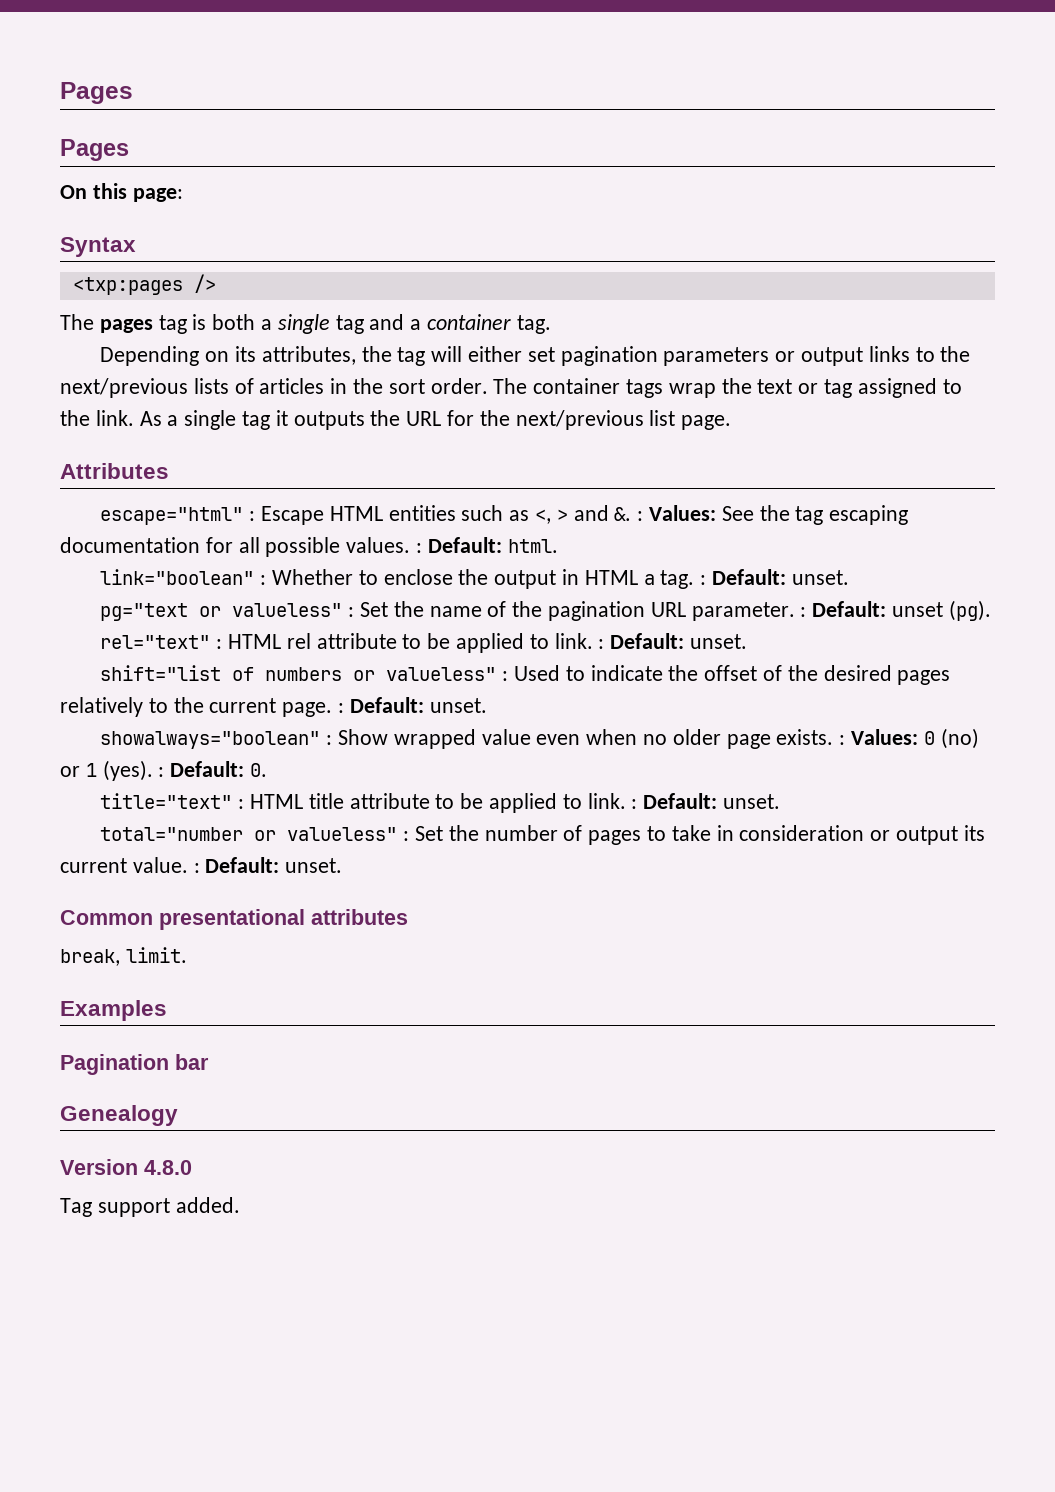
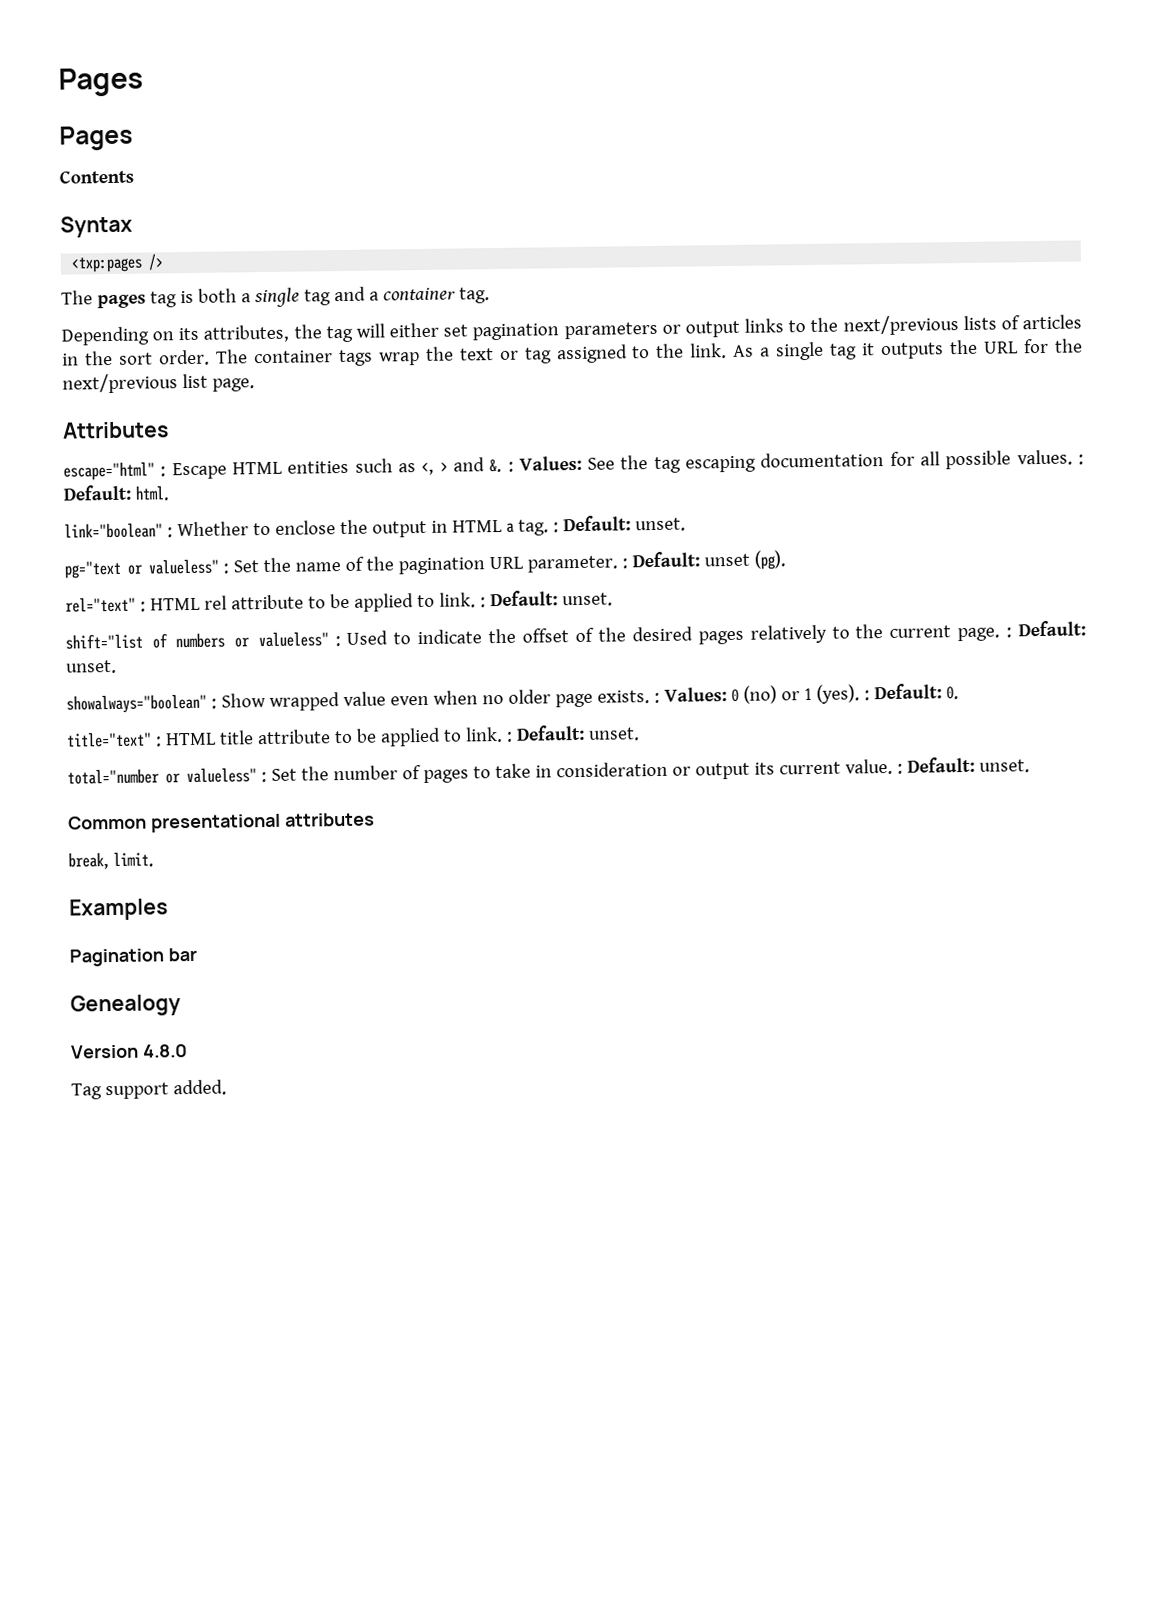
[60,183,183,202] On this page: -> [59,169,134,184] Contents

